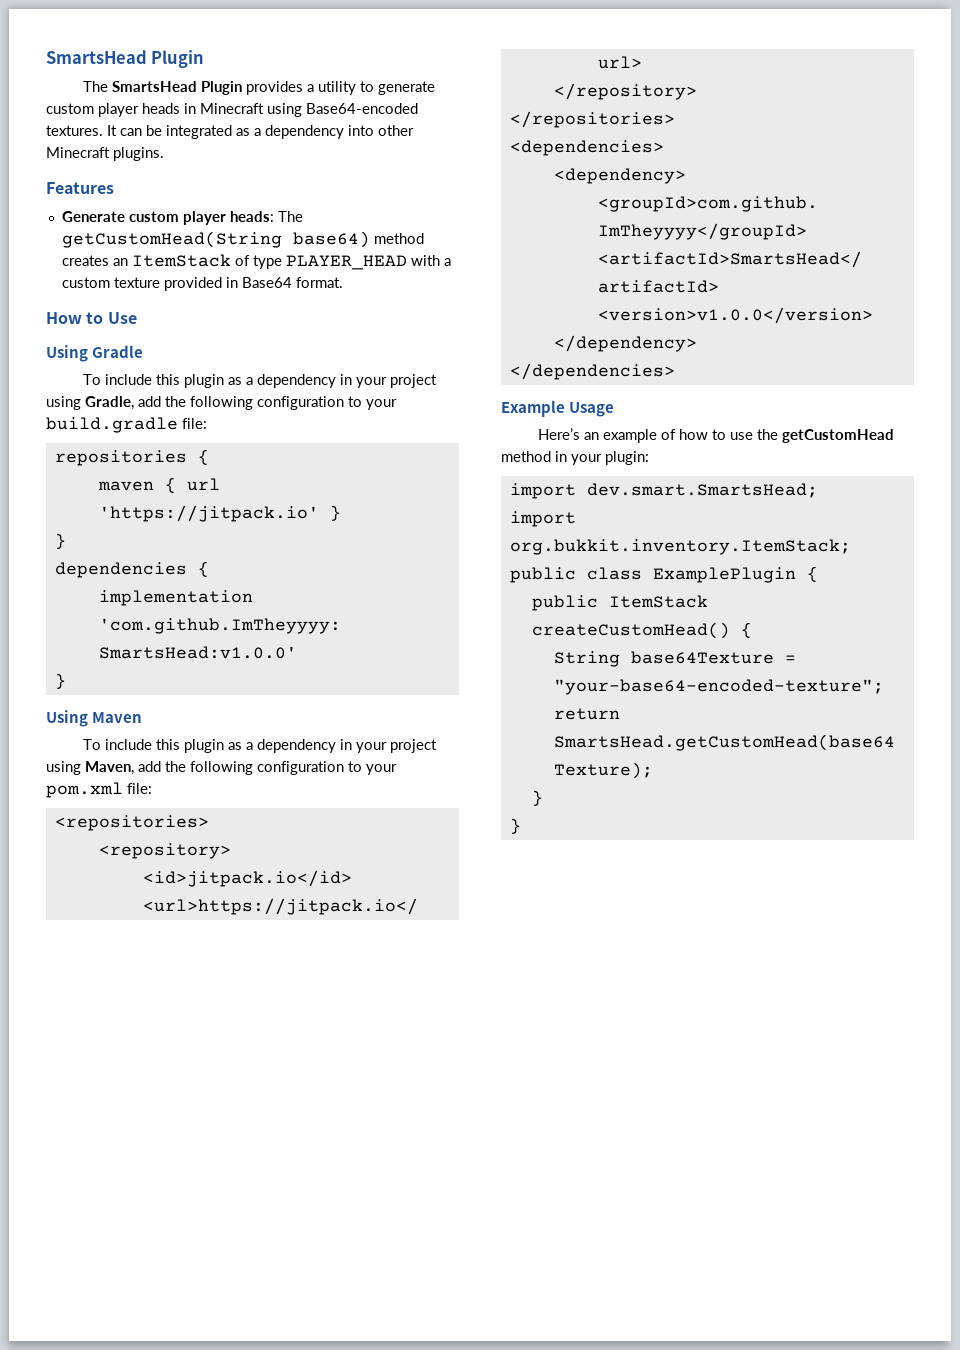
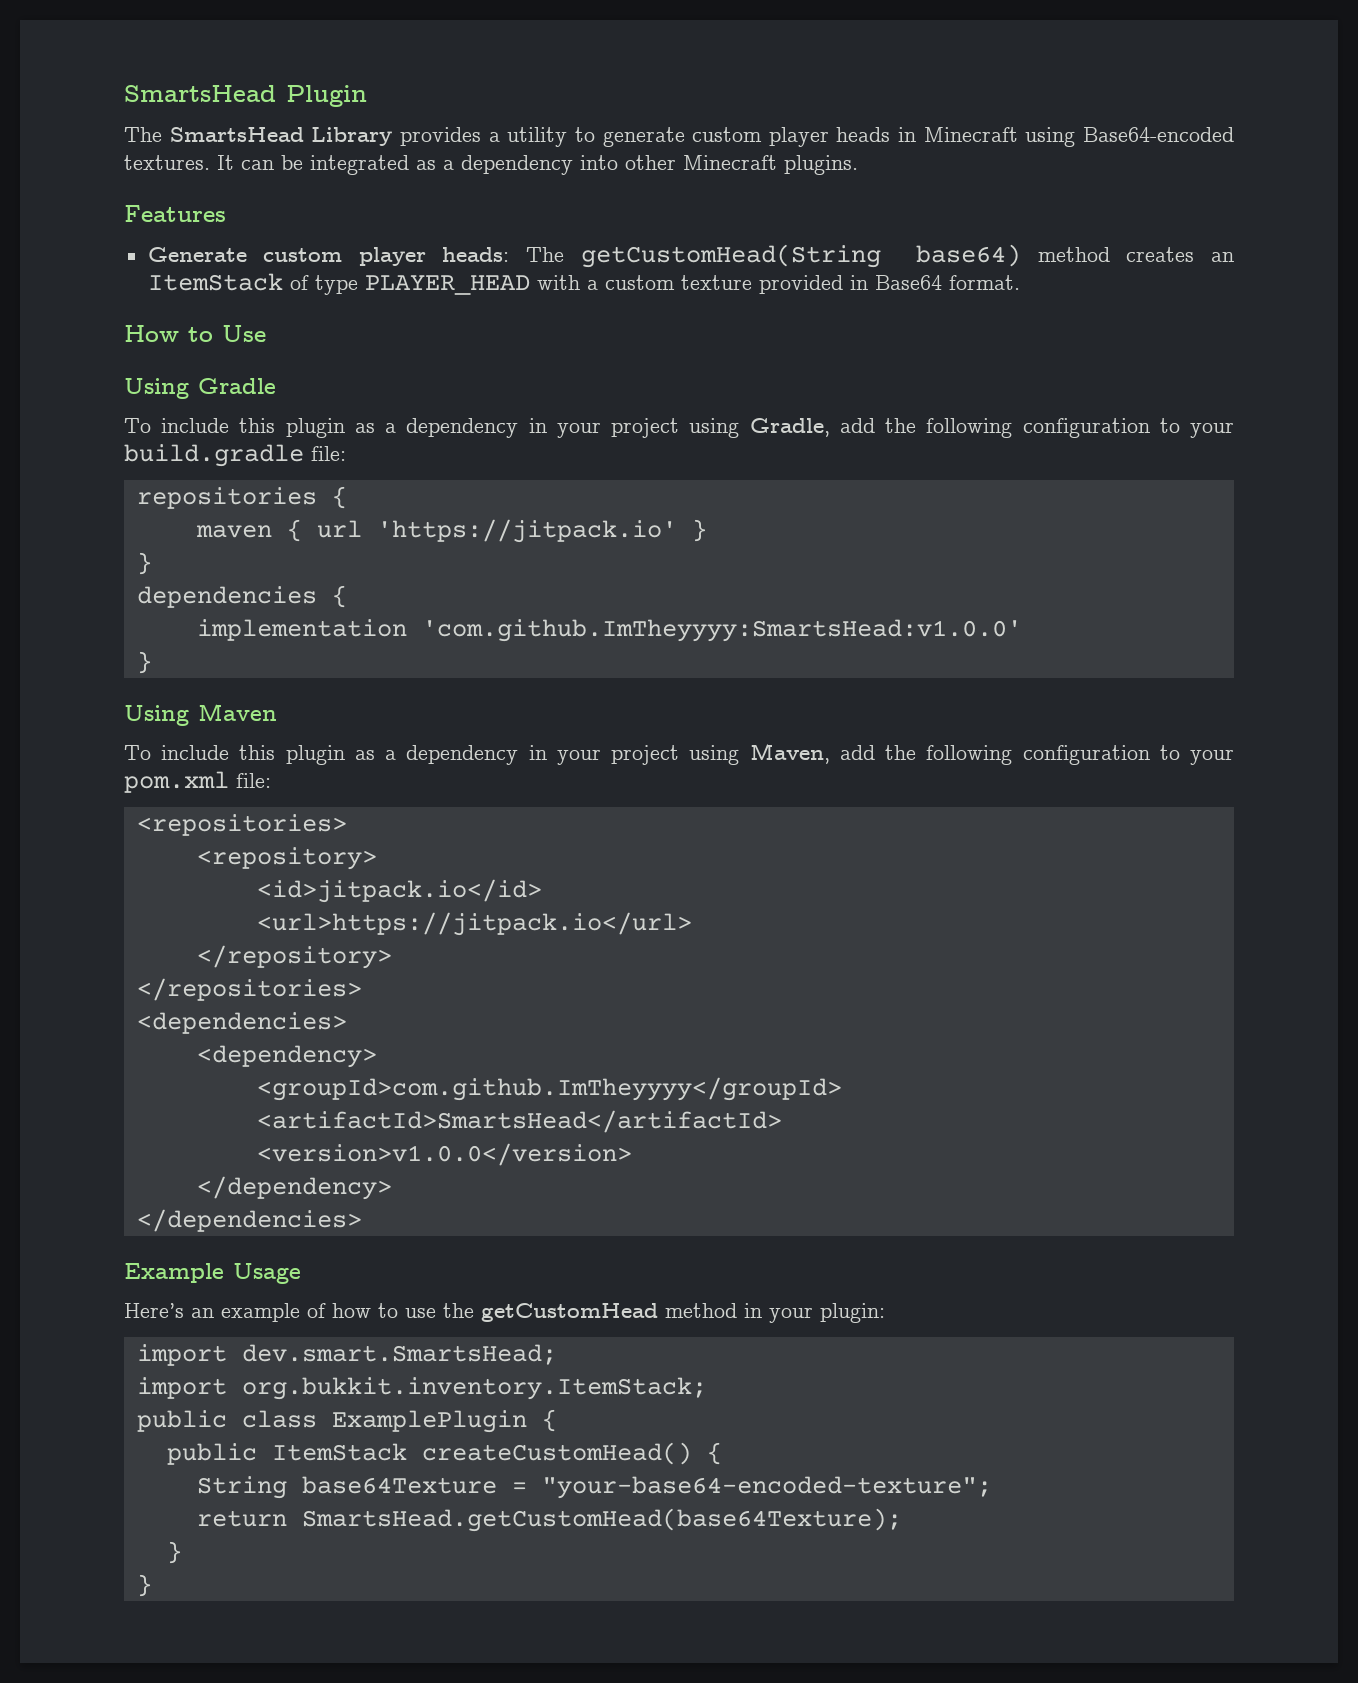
[200,81,242,95] Plugin -> [311,127,393,146] Library

